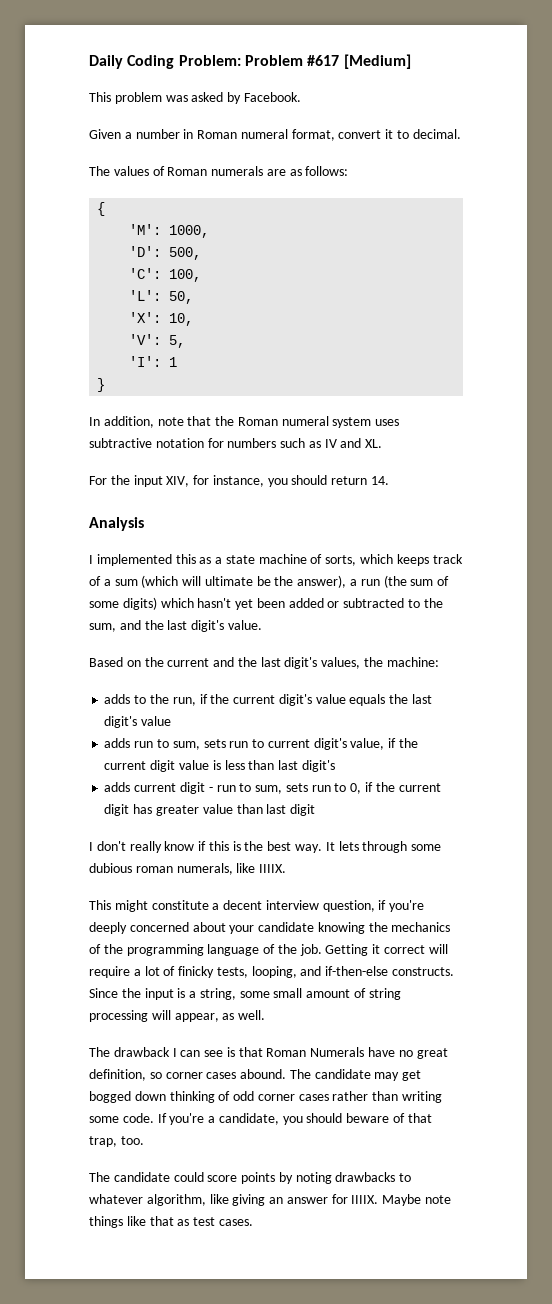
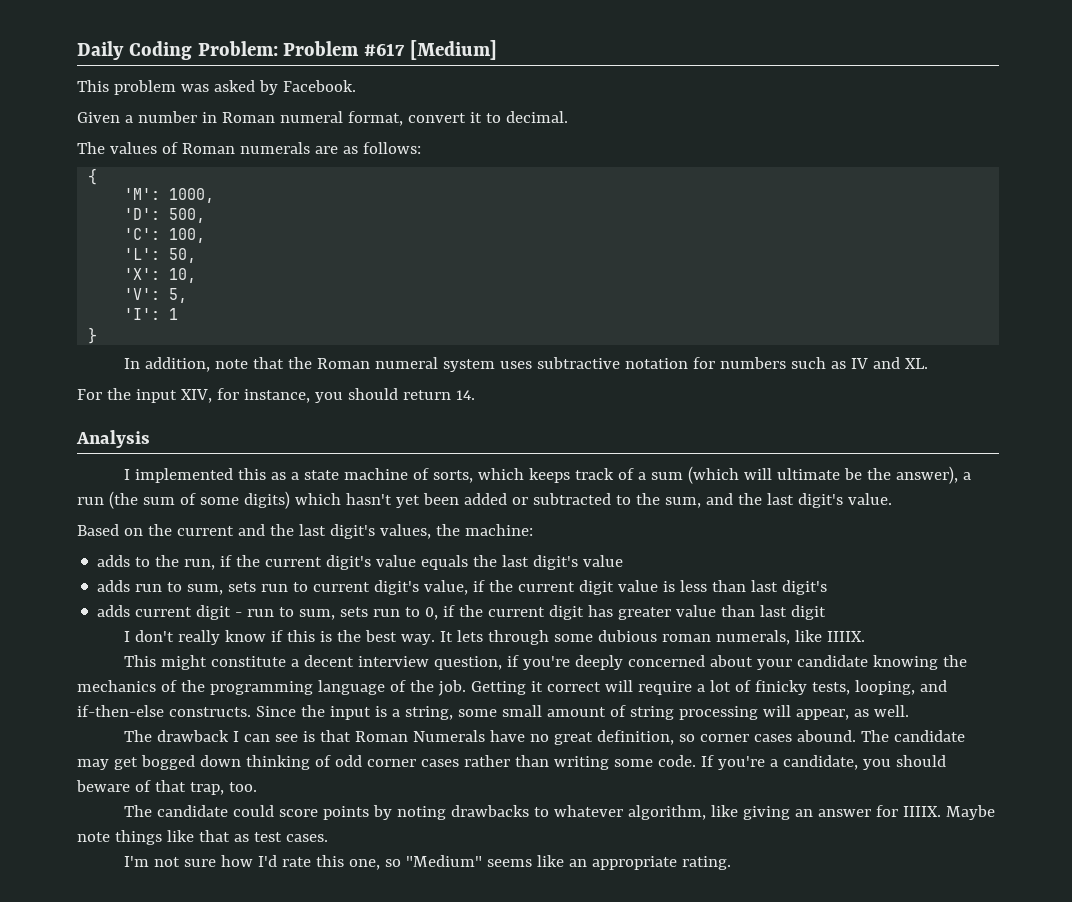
(253, 1222) none -> [123,855,731,870] // I'm not sure how I'd rate this one, so "Medium" seems like an appropriate rating.

